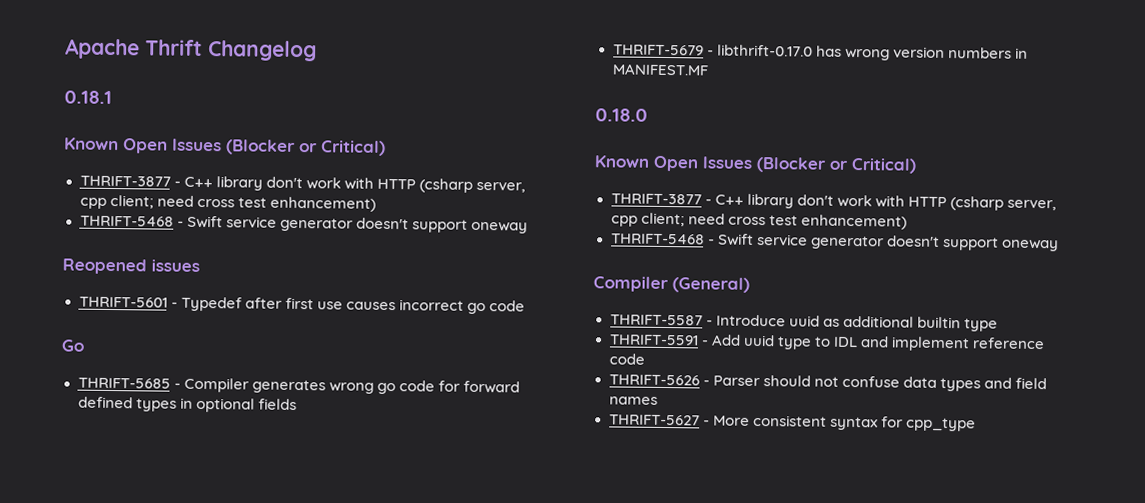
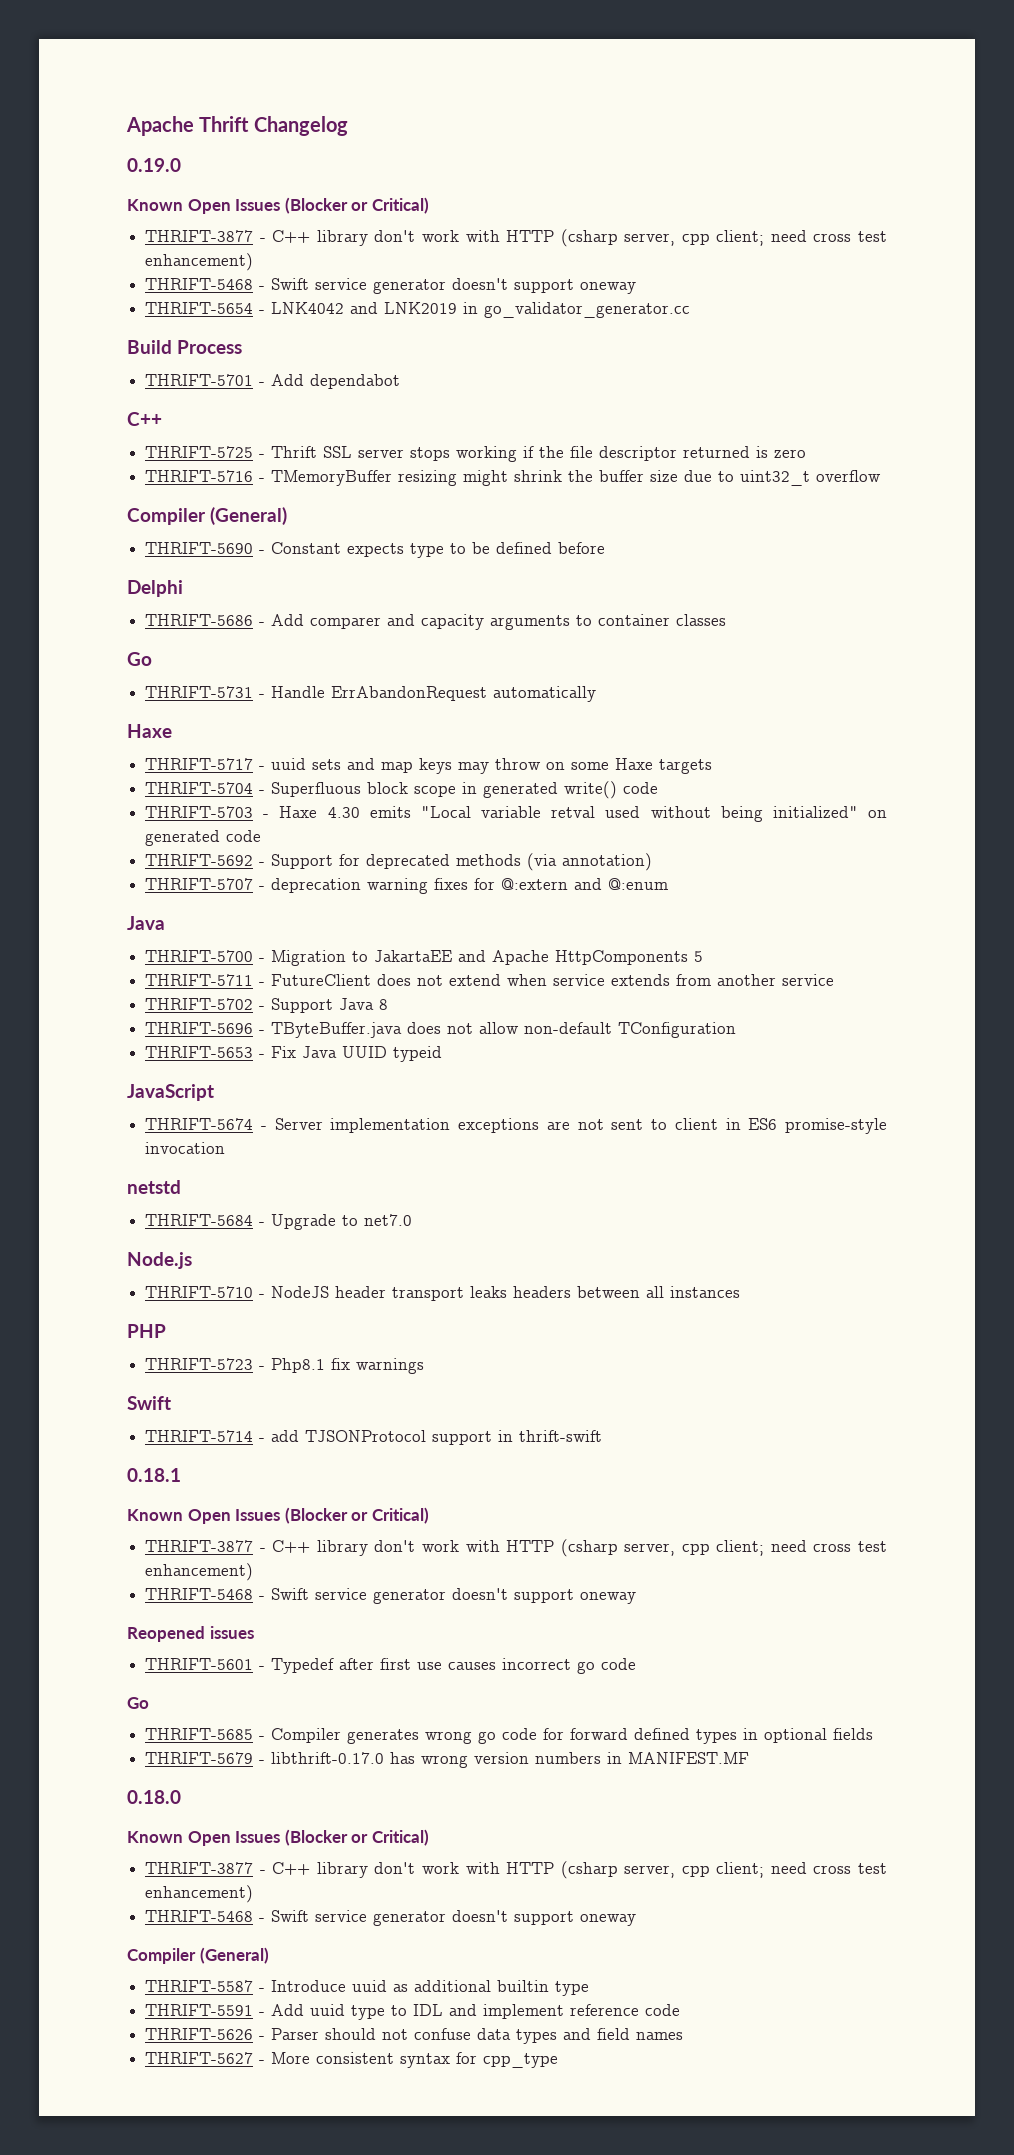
(317, 51) none -> [127,158,181,172] [127,197,429,214] [145,229,888,247] [145,253,254,271] [145,278,637,294] [145,302,691,318] [127,340,242,354] [145,374,401,389] [127,412,162,426] [145,446,807,462] [145,470,882,486] [127,507,287,525] [145,542,606,558] [127,580,183,597] [145,614,727,630] [127,652,152,666] [145,686,597,702] [127,724,172,738] [145,758,713,774] [145,781,659,799] [145,806,888,822] [145,830,262,846] [145,853,653,871] [145,878,669,894] [127,916,165,930] [145,950,704,966] [145,974,835,986] [145,998,389,1013] [145,1022,737,1038] [145,1046,443,1062] [127,1084,214,1101] [145,1118,887,1134] [145,1142,226,1154] [127,1180,181,1194] [145,1214,413,1230] [127,1252,192,1269] [145,1286,741,1301] [127,1324,166,1338] [145,1358,425,1374] [127,1396,171,1410] [145,1430,603,1445] // 0.19.0 // Known Open Issues (Blocker or Critical) // THRIFT-3877 - C++ library don't work with HTTP (csharp server, cpp client; need cross test enhancement) // THRIFT-5468 - Swift service generator doesn't support oneway // THRIFT-5654 - LNK4042 and LNK2019 in go_validator_generator.cc // Build Process // THRIFT-5701 - Add dependabot // C++ // THRIFT-5725 - Thrift SSL server stops working if the file descriptor returned is zero // THRIFT-5716 - TMemoryBuffer resizing might shrink the buffer size due to uint32_t overflow // Compiler (General) // THRIFT-5690 - Constant expects type to be defined before // Delphi // THRIFT-5686 - Add comparer and capacity arguments to container classes // Go // THRIFT-5731 - Handle ErrAbandonRequest automatically // Haxe // THRIFT-5717 - uuid sets and map keys may throw on some Haxe targets // THRIFT-5704 - Superfluous block scope in generated write() code // THRIFT-5703 - Haxe 4.30 emits "Local variable retval used without being initialized" on generated code // THRIFT-5692 - Support for deprecated methods (via annotation) // THRIFT-5707 - deprecation warning fixes for @:extern and @:enum // Java // THRIFT-5700 - Migration to JakartaEE and Apache HttpComponents 5 // THRIFT-5711 - FutureClient does not extend when service extends from another service // THRIFT-5702 - Support Java 8 // THRIFT-5696 - TByteBuffer.java does not allow non-default TConfiguration // THRIFT-5653 - Fix Java UUID typeid // JavaScript // THRIFT-5674 - Server implementation exceptions are not sent to client in ES6 promise-style invocation // netstd // THRIFT-5684 - Upgrade to net7.0 // Node.js // THRIFT-5710 - NodeJS header transport leaks headers between all instances // PHP // THRIFT-5723 - Php8.1 fix warnings // Swift // THRIFT-5714 - add TJSONProtocol support in thrift-swift

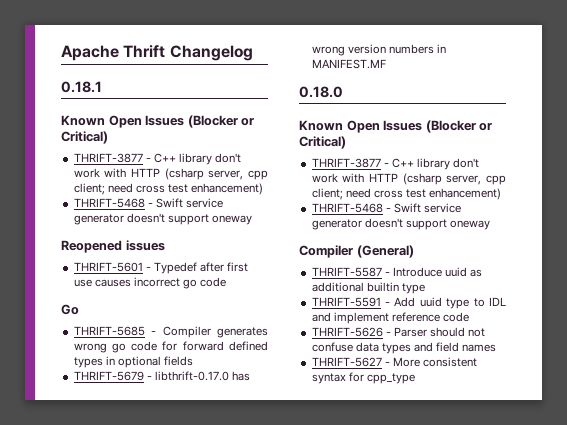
[127,158,181,172] [127,197,429,214] [145,229,888,247] [145,253,254,271] [145,278,637,294] [145,302,691,318] [127,340,242,354] [145,374,401,389] [127,412,162,426] [145,446,807,462] [145,470,882,486] [127,507,287,525] [145,542,606,558] [127,580,183,597] [145,614,727,630] [127,652,152,666] [145,686,597,702] [127,724,172,738] [145,758,713,774] [145,781,659,799] [145,806,888,822] [145,830,262,846] [145,853,653,871] [145,878,669,894] [127,916,165,930] [145,950,704,966] [145,974,835,986] [145,998,389,1013] [145,1022,737,1038] [145,1046,443,1062] [127,1084,214,1101] [145,1118,887,1134] [145,1142,226,1154] [127,1180,181,1194] [145,1214,413,1230] [127,1252,192,1269] [145,1286,741,1301] [127,1324,166,1338] [145,1358,425,1374] [127,1396,171,1410] [145,1430,603,1445] // 0.19.0 // Known Open Issues (Blocker or Critical) // THRIFT-3877 - C++ library don't work with HTTP (csharp server, cpp client; need cross test enhancement) // THRIFT-5468 - Swift service generator doesn't support oneway // THRIFT-5654 - LNK4042 and LNK2019 in go_validator_generator.cc // Build Process // THRIFT-5701 - Add dependabot // C++ // THRIFT-5725 - Thrift SSL server stops working if the file descriptor returned is zero // THRIFT-5716 - TMemoryBuffer resizing might shrink the buffer size due to uint32_t overflow // Compiler (General) // THRIFT-5690 - Constant expects type to be defined before // Delphi // THRIFT-5686 - Add comparer and capacity arguments to container classes // Go // THRIFT-5731 - Handle ErrAbandonRequest automatically // Haxe // THRIFT-5717 - uuid sets and map keys may throw on some Haxe targets // THRIFT-5704 - Superfluous block scope in generated write() code // THRIFT-5703 - Haxe 4.30 emits "Local variable retval used without being initialized" on generated code // THRIFT-5692 - Support for deprecated methods (via annotation) // THRIFT-5707 - deprecation warning fixes for @:extern and @:enum // Java // THRIFT-5700 - Migration to JakartaEE and Apache HttpComponents 5 // THRIFT-5711 - FutureClient does not extend when service extends from another service // THRIFT-5702 - Support Java 8 // THRIFT-5696 - TByteBuffer.java does not allow non-default TConfiguration // THRIFT-5653 - Fix Java UUID typeid // JavaScript // THRIFT-5674 - Server implementation exceptions are not sent to client in ES6 promise-style invocation // netstd // THRIFT-5684 - Upgrade to net7.0 // Node.js // THRIFT-5710 - NodeJS header transport leaks headers between all instances // PHP // THRIFT-5723 - Php8.1 fix warnings // Swift // THRIFT-5714 - add TJSONProtocol support in thrift-swift -> (253, 53) none

